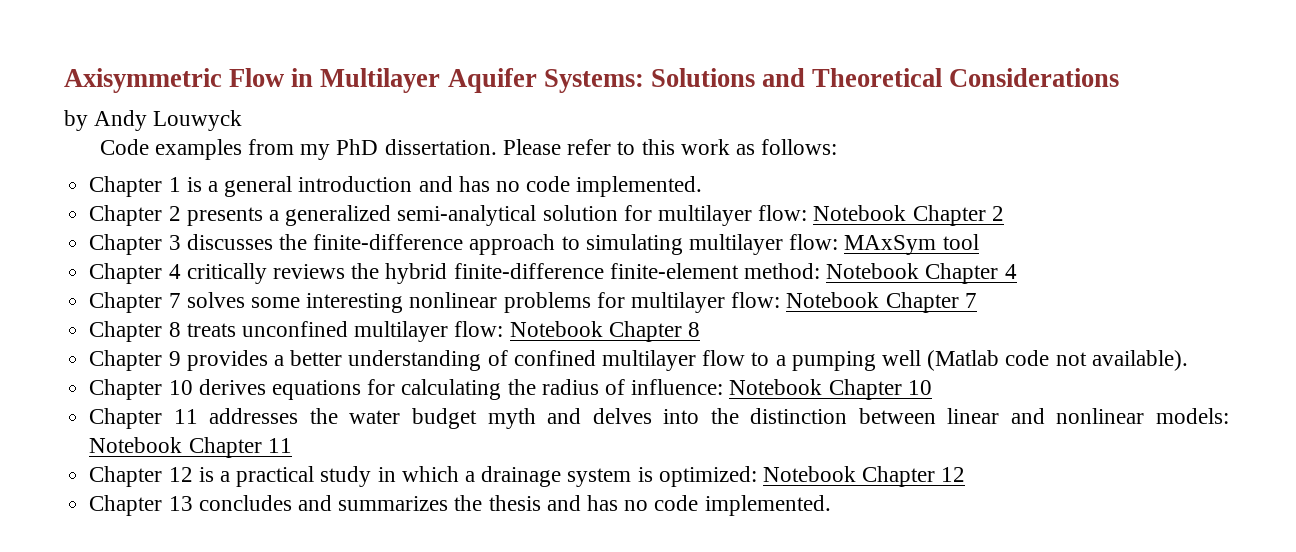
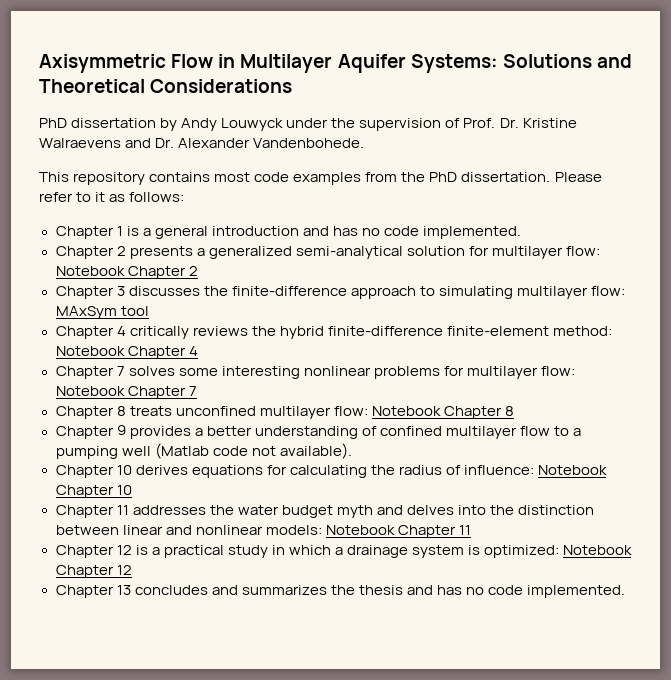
(1120, 77) none -> [39,118,157,128] PhD dissertation
[99,139,149,155] // Code -> [286,118,577,131] [39,138,365,148] [39,172,290,185] under the supervision of Prof. Dr. Kristine Walraevens and Dr. Alexander Vandenbohede. // This repository contains most code
[300,144,331,160] my -> [401,172,426,182] the
[641,139,730,155] this work -> [95,192,106,202] it

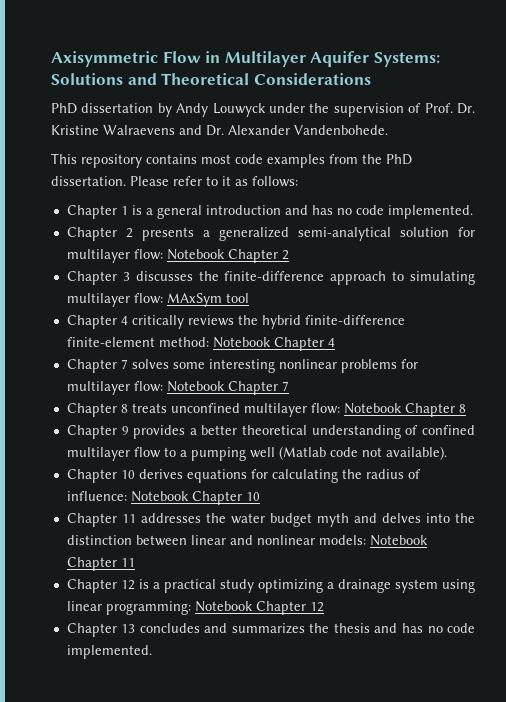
(252, 431) none -> [242,425,308,435] theoretical
[271,545,331,555] in which -> [257,579,323,593] optimizing
[468,545,560,558] is optimized: -> [441,579,475,593] [66,601,191,615] using linear programming:

